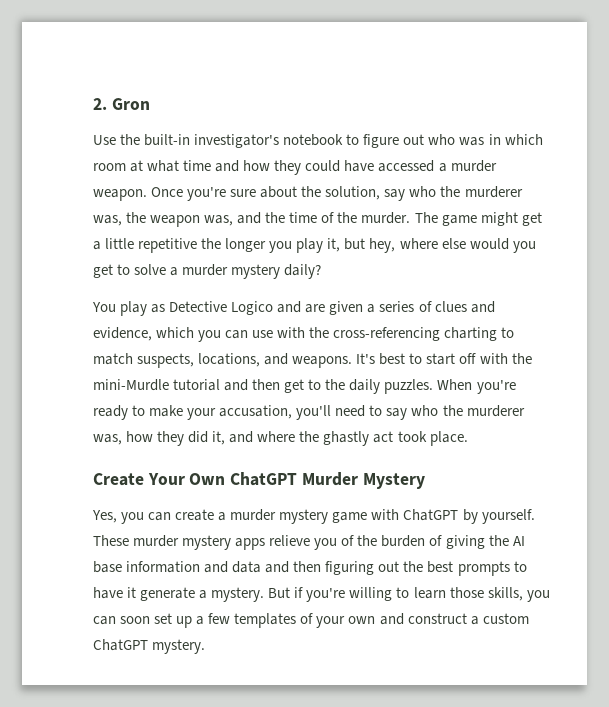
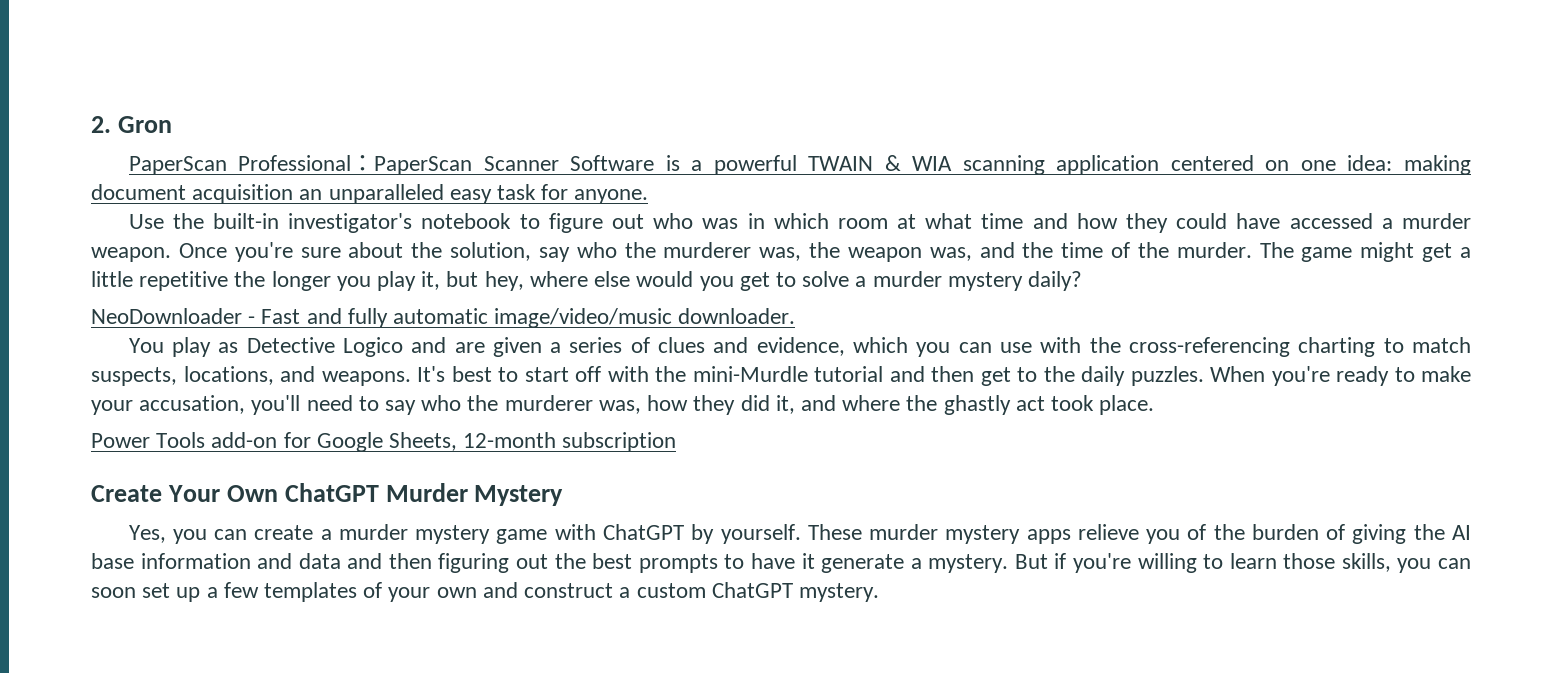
(150, 104) none -> [128,155,1471,175] [91,184,649,204] // PaperScan Professional：PaperScan Scanner Software is a powerful TWAIN & WIA scanning application centered on one idea: making document acquisition an unparalleled easy task for anyone.
(322, 271) none -> [91,308,796,328] // NeoDownloader - Fast and fully automatic image/video/music downloader.
(468, 438) none -> [91,432,677,452] // Power Tools add-on for Google Sheets, 12-month subscription

